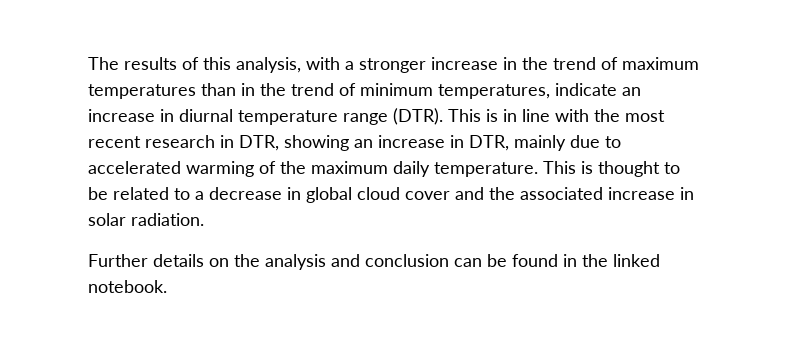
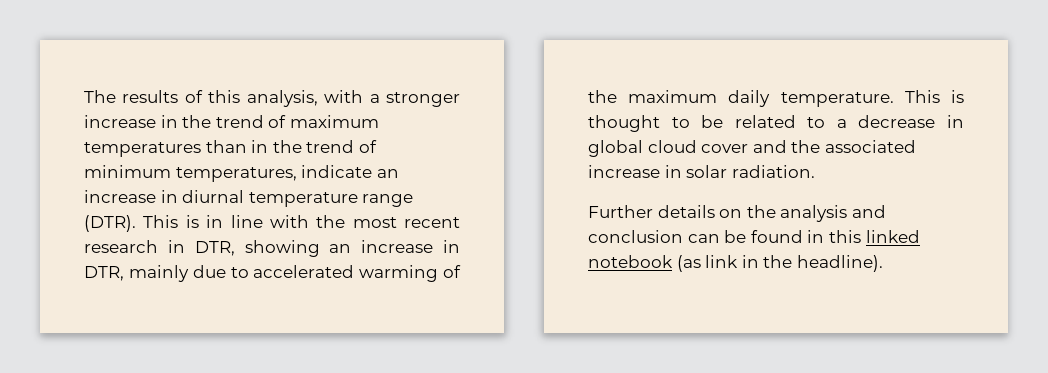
[582,254,660,267] [88,280,167,293] the linked notebook. -> [828,230,920,243] [588,255,883,272] this linked notebook (as link in the headline).

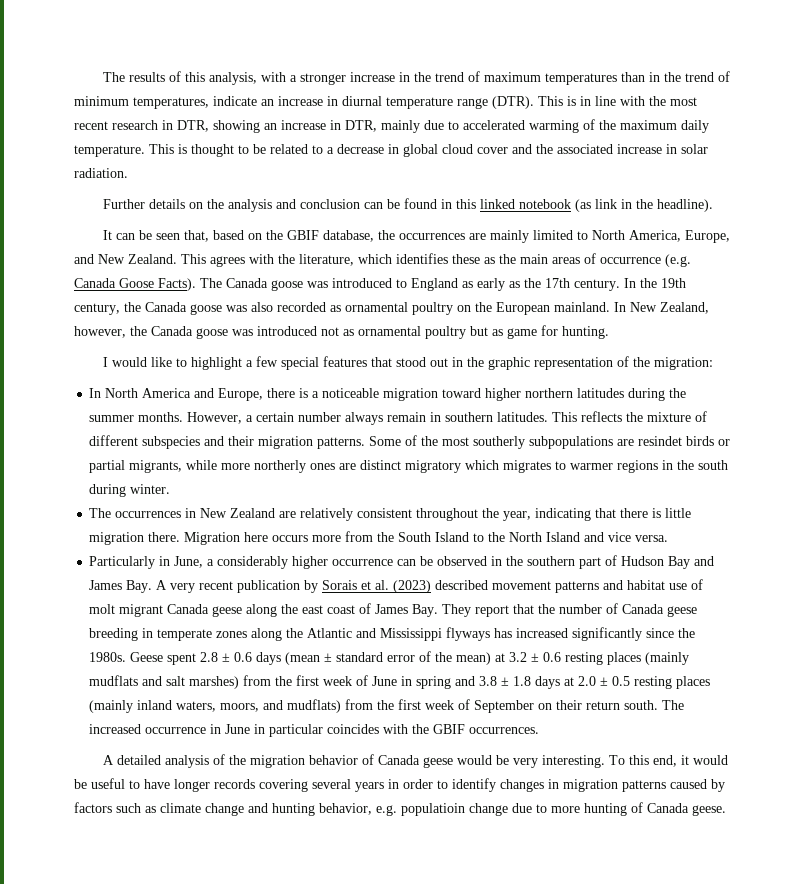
(883, 263) none -> [103,230,731,243] [74,253,691,267] [74,278,686,291] [74,302,709,315] [74,325,609,339] [103,356,714,370] [89,388,687,401] [89,411,708,425] [89,435,731,449] [89,460,729,473] [89,484,171,497] [89,508,692,521] [89,531,669,545] [89,555,715,569] [89,579,704,593] [89,603,698,617] [89,627,696,641] [89,651,690,665] [89,675,711,689] [89,699,685,713] [89,724,540,737] [103,754,729,768] [74,778,725,792] [74,802,726,816] // It can be seen that, based on the GBIF database, the occurrences are mainly limited to North America, Europe, and New Zealand. This agrees with the literature, which identifies these as the main areas of occurrence (e.g. Canada Goose Facts). The Canada goose was introduced to England as early as the 17th century. In the 19th century, the Canada goose was also recorded as ornamental poultry on the European mainland. In New Zealand, however, the Canada goose was introduced not as ornamental poultry but as game for hunting. // I would like to highlight a few special features that stood out in the graphic representation of the migration: // In North America and Europe, there is a noticeable migration toward higher northern latitudes during the summer months. However, a certain number always remain in southern latitudes. This reflects the mixture of different subspecies and their migration patterns. Some of the most southerly subpopulations are resindet birds or partial migrants, while more northerly ones are distinct migratory which migrates to warmer regions in the south during winter. // The occurrences in New Zealand are relatively consistent throughout the year, indicating that there is little migration there. Migration here occurs more from the South Island to the North Island and vice versa. // Particularly in June, a considerably higher occurrence can be observed in the southern part of Hudson Bay and James Bay. A very recent publication by Sorais et al. (2023) described movement patterns and habitat use of molt migrant Canada geese along the east coast of James Bay. They report that the number of Canada geese breeding in temperate zones along the Atlantic and Mississippi flyways has increased significantly since the 1980s. Geese spent 2.8 ± 0.6 days (mean ± standard error of the mean) at 3.2 ± 0.6 resting places (mainly mudflats and salt marshes) from the first week of June in spring and 3.8 ± 1.8 days at 2.0 ± 0.5 resting places (mainly inland waters, moors, and mudflats) from the first week of September on their return south. The increased occurrence in June in particular coincides with the GBIF occurrences. // A detailed analysis of the migration behavior of Canada geese would be very interesting. To this end, it would be useful to have longer records covering several years in order to identify changes in migration patterns caused by factors such as climate change and hunting behavior, e.g. populatioin change due to more hunting of Canada geese.

